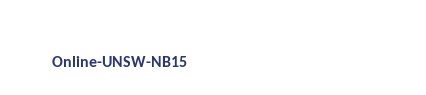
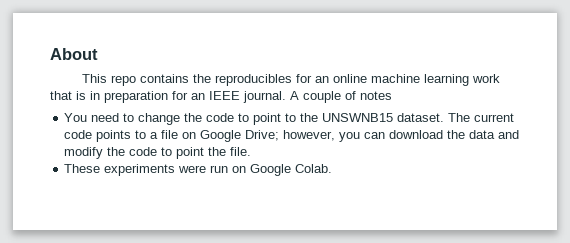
[52,56,187,67] Online-UNSW-NB15 -> [50,48,98,60] [81,74,500,86] [50,91,392,103] [64,113,515,125] [64,130,520,142] [64,147,252,159] [64,164,333,176] About // This repo contains the reproducibles for an online machine learning work that is in preparation for an IEEE journal. A couple of notes // You need to change the code to point to the UNSWNB15 dataset. The current code points to a file on Google Drive; however, you can download the data and modify the code to point the file. // These experiments were run on Google Colab.

